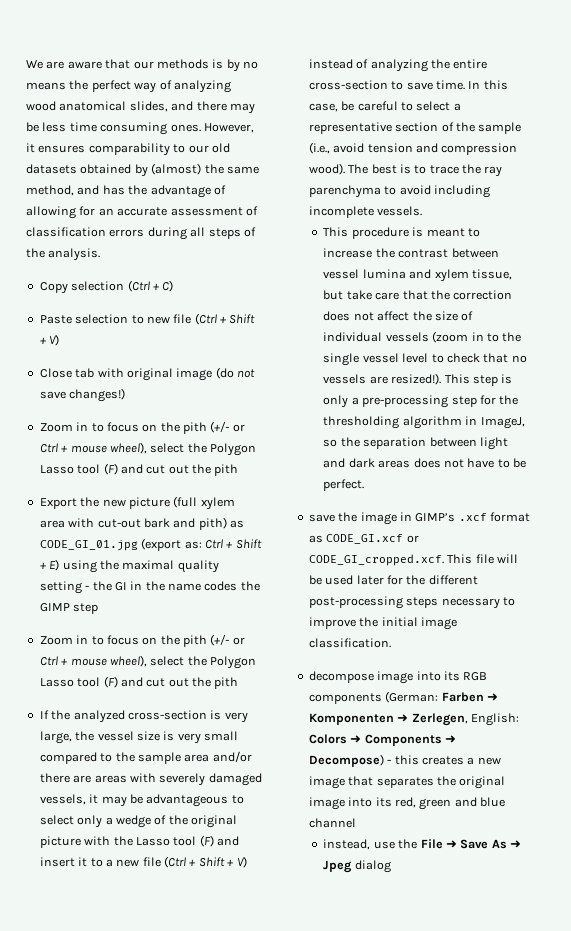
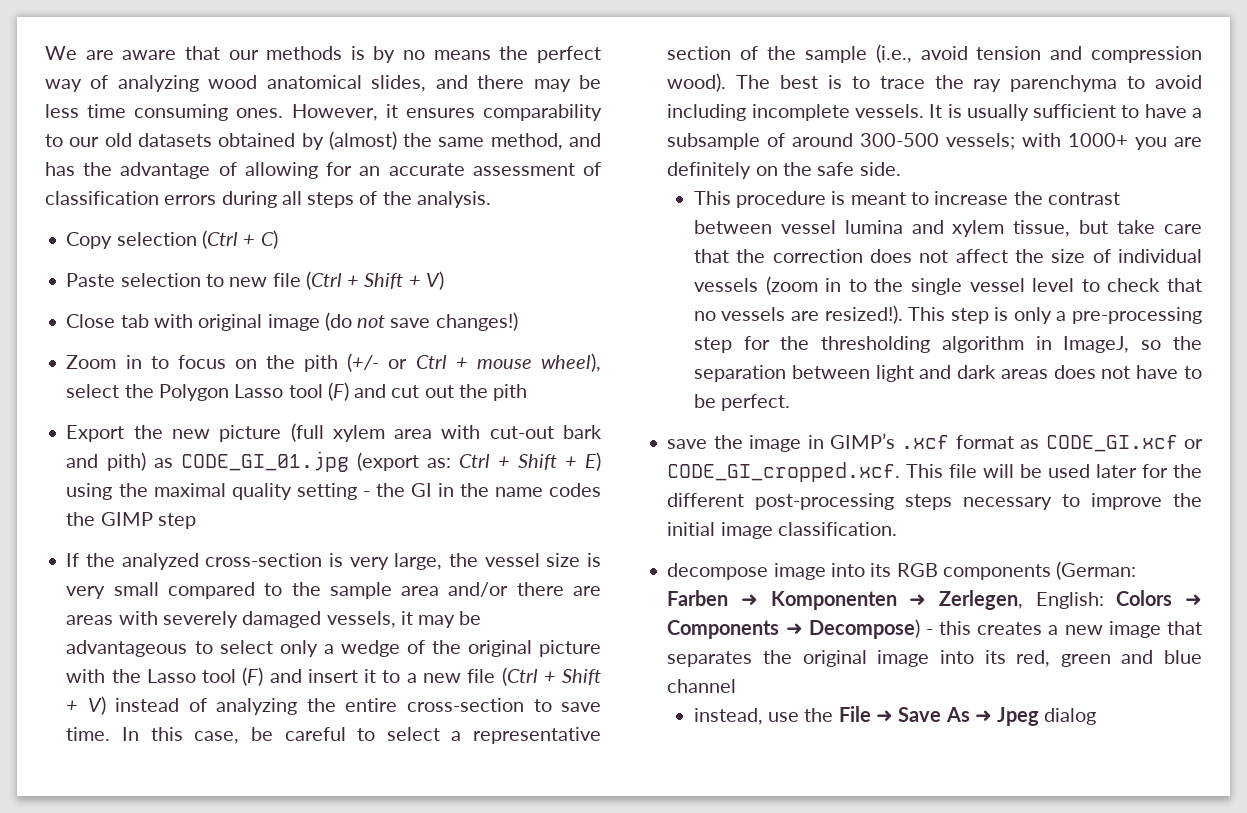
[39,634,245,647] [39,655,256,669] [39,676,239,689] // Zoom in to focus on the pith (+/- or Ctrl + mouse wheel), select the Polygon Lasso tool (F) and cut out the pith -> (196, 521) none
(423, 211) none -> [929,104,1202,121] [667,133,1202,150] [667,162,901,179] It is usually sufficient to have a subsample of around 300-500 vessels; with 1000+ you are definitely on the safe side.

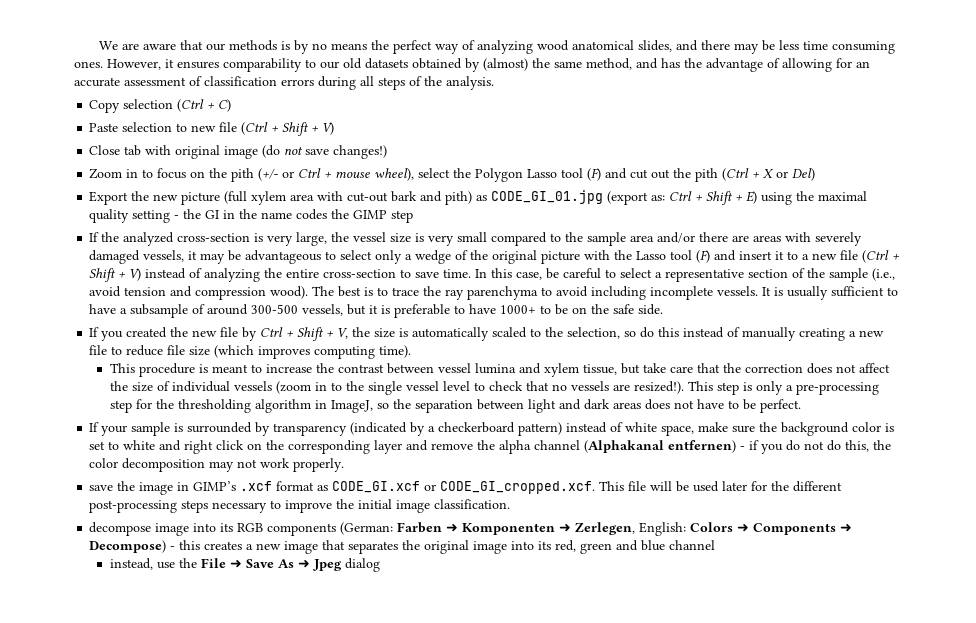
(528, 392) none -> [722,168,816,181] (Ctrl + X or Del)
[946,133,1202,150] [667,162,901,179] vessels; with 1000+ you are definitely on the safe side. -> [302,304,664,318] [89,327,885,341] [89,345,412,359] vessels, but it is preferable to have 1000+ to be on the safe side. // If you created the new file by Ctrl + Shift + V, the size is automatically scaled to the selection, so do this instead of manually creating a new file to reduce file size (which improves computing time).
(791, 402) none -> [89,422,895,436] [89,440,892,454] [89,458,345,472] // If your sample is surrounded by transparency (indicated by a checkerboard pattern) instead of white space, make sure the background color is set to white and right click on the corresponding layer and remove the alpha channel (Alphakanal entfernen) - if you do not do this, the color decomposition may not work properly.

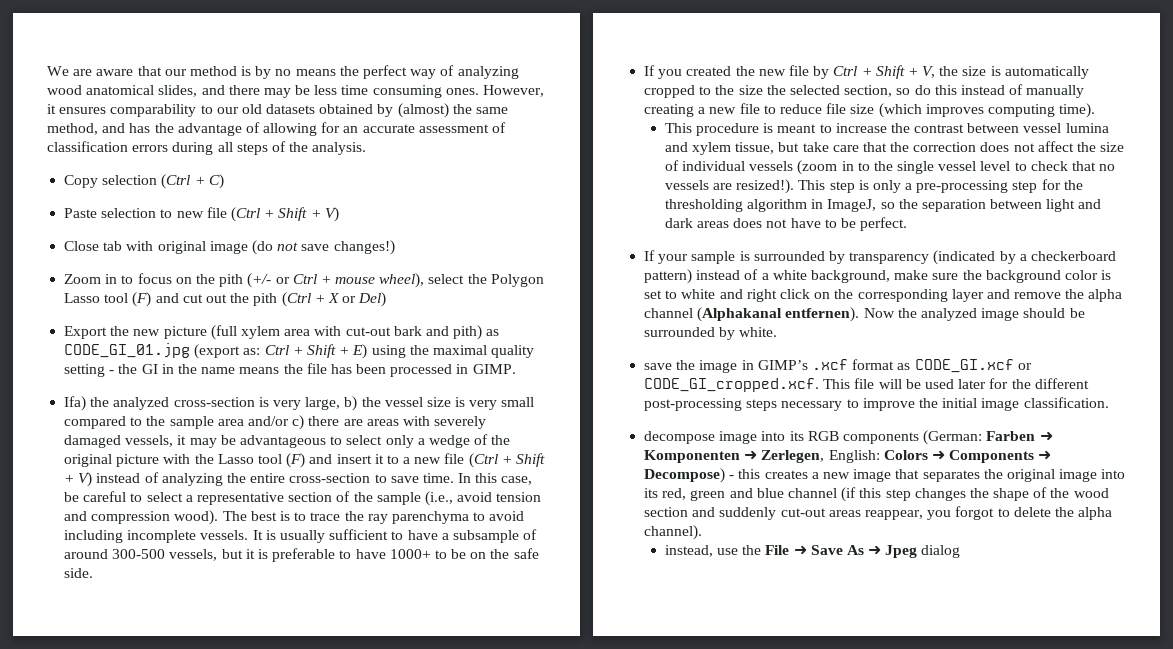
[229,40,278,51] methods -> [189,66,237,76] method
[296,209,414,223] [89,232,100,242] codes the GIMP step // If -> [239,363,516,377] [64,396,87,411] means the file has been processed in GIMP. // Ifa)
(328, 239) none -> [344,396,358,411] b)
(696, 237) none -> [292,415,305,430] c)
[492,327,621,339] scaled to the selection, -> [644,85,893,98] cropped to the size the selected section,
[625,422,695,436] white space, -> [761,270,890,283] a white background,
[668,440,892,454] [89,458,345,472] entfernen) - if you do not do this, the color decomposition may not work properly. -> [785,307,1085,322] [644,327,778,340] entfernen). Now the analyzed image should be surrounded by white.
(716, 545) none -> [841,487,1109,502] [644,506,1113,520] [644,525,703,540] (if this step changes the shape of the wood section and suddenly cut-out areas reappear, you forgot to delete the alpha channel).

